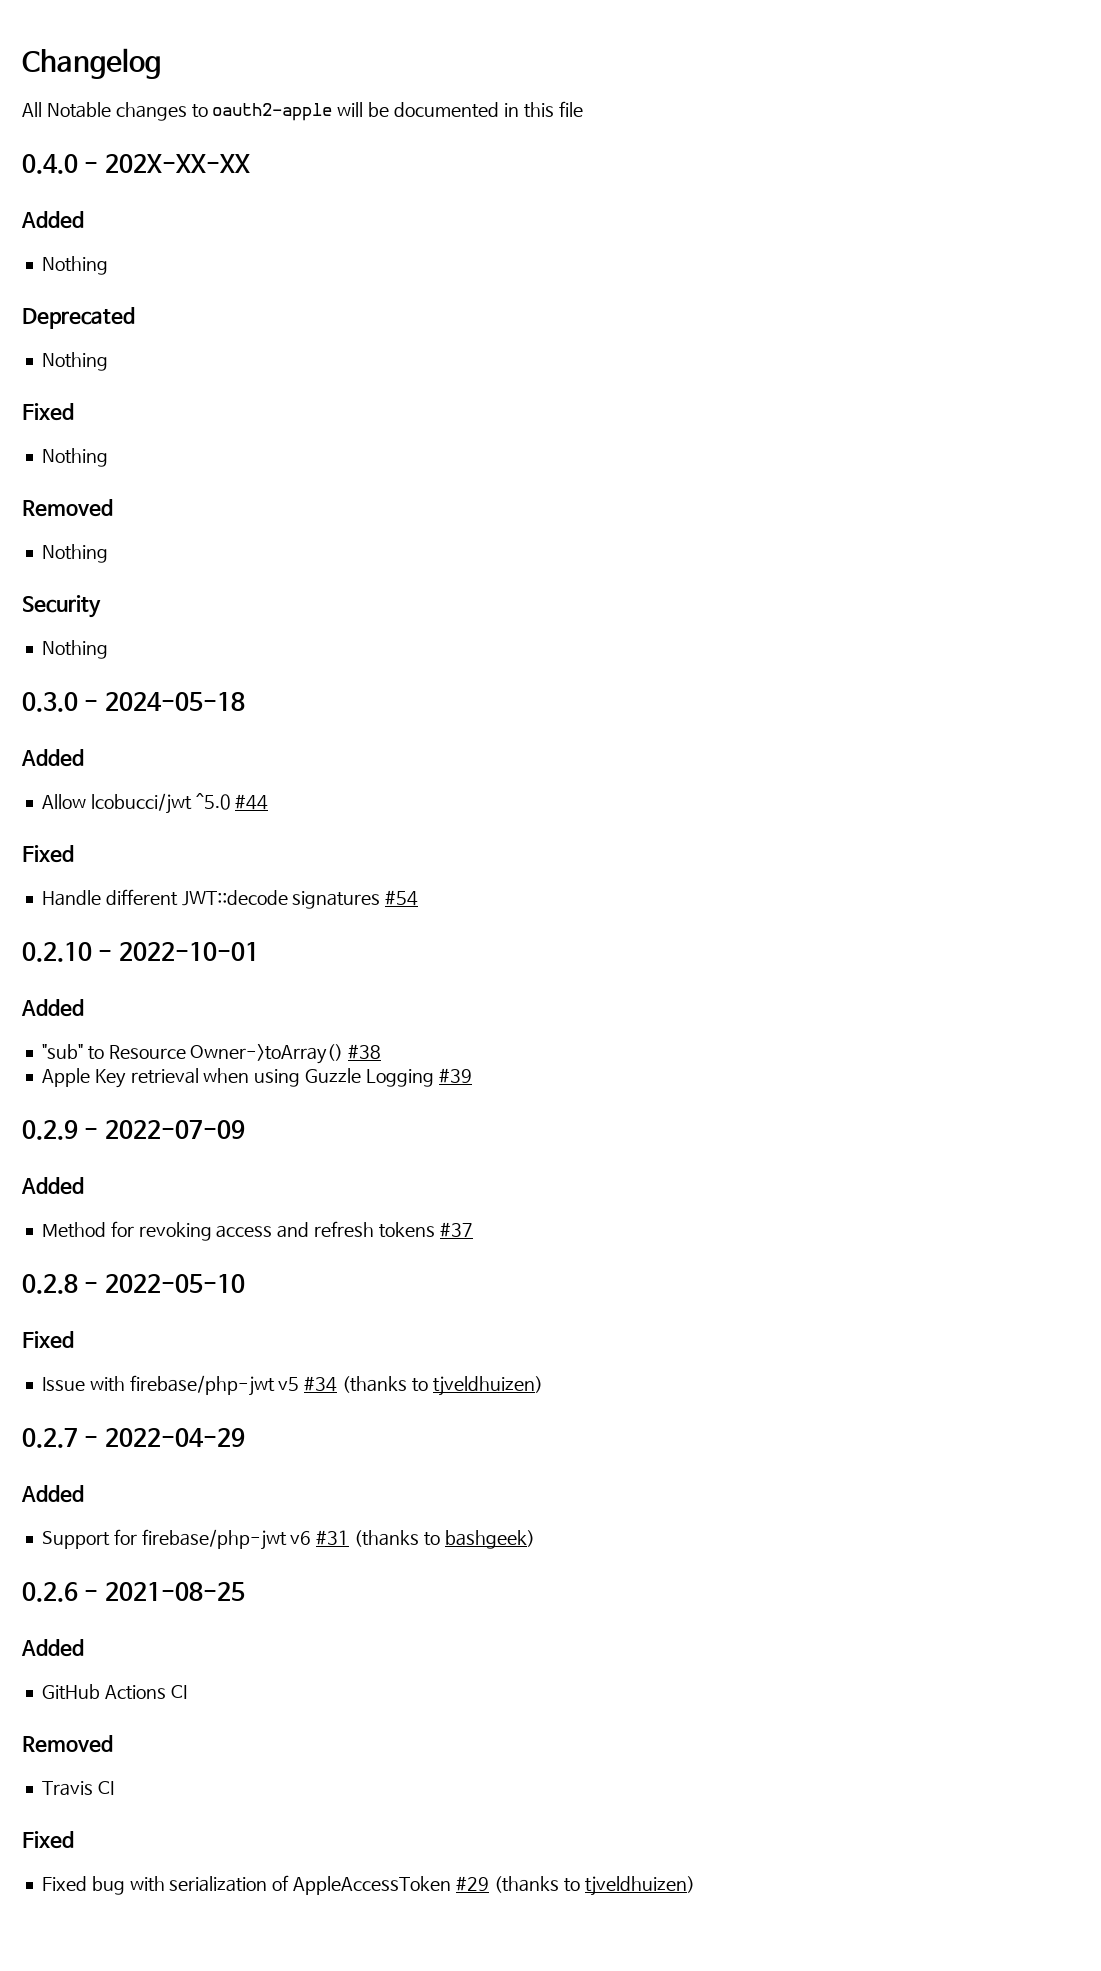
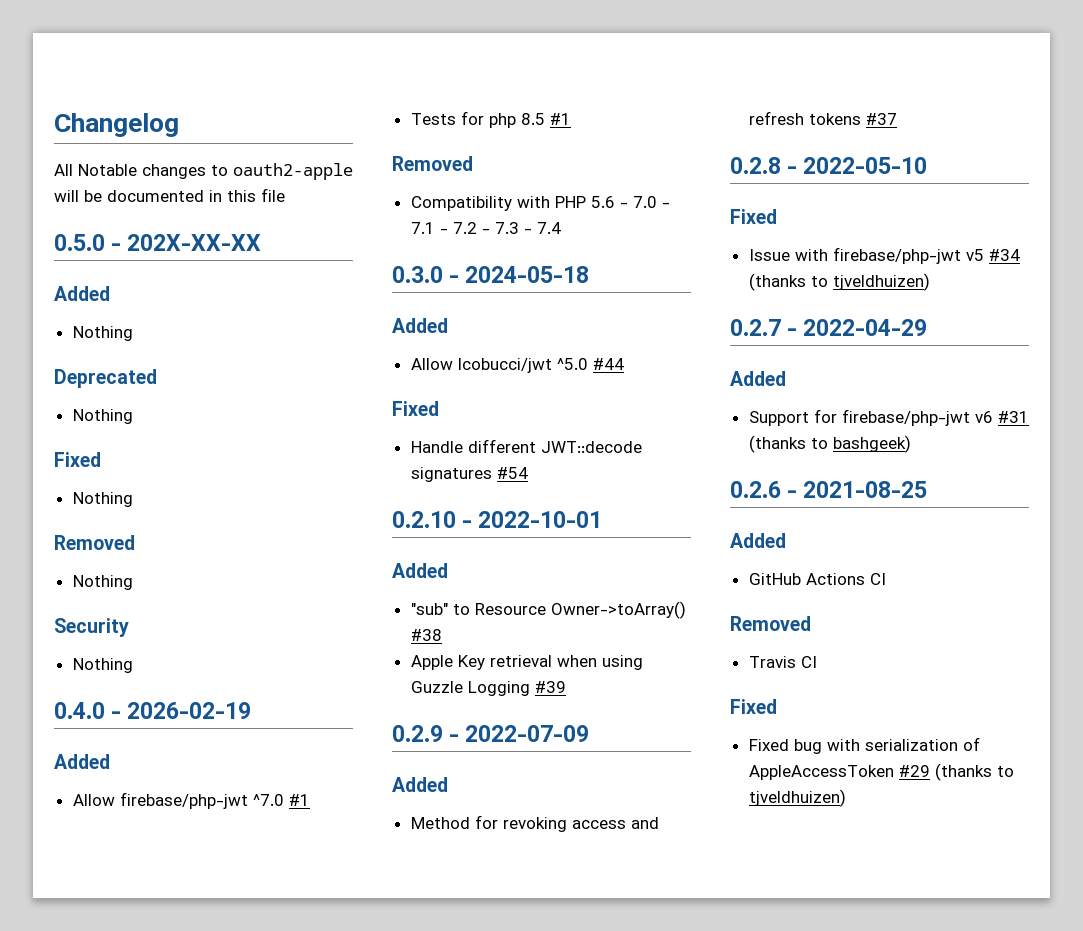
[22,154,78,174] 0.4.0 -> [54,234,105,251] 0.5.0
(108, 649) none -> [54,702,252,719] [54,754,110,769] [72,792,310,809] [410,111,571,128] [392,156,473,171] [410,196,670,211] [410,222,561,234] // 0.4.0 - 2026-02-19 // Added // Allow firebase/php-jwt ^7.0 #1 // Tests for php 8.5 #1 // Removed // Compatibility with PHP 5.6 - 7.0 - 7.1 - 7.2 - 7.3 - 7.4

